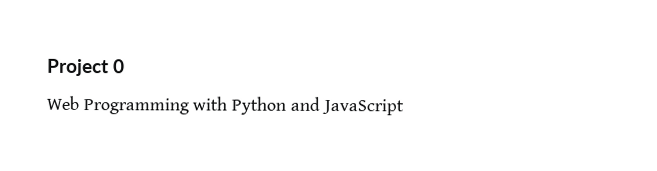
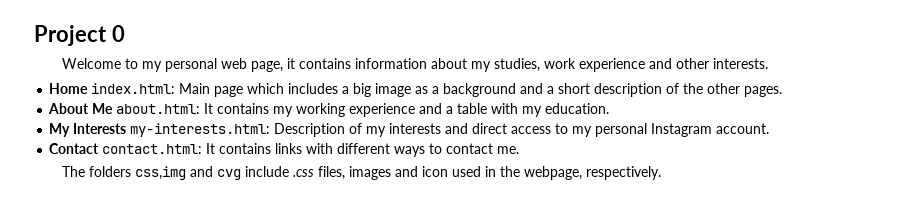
[46,95,404,116] Web Programming with Python and JavaScript -> [62,58,769,72] [49,83,783,97] [48,103,610,117] [49,123,770,137] [49,143,520,157] [62,166,662,180] Welcome to my personal web page, it contains information about my studies, work experience and other interests. // Home index.html: Main page which includes a big image as a background and a short description of the other pages. // About Me about.html: It contains my working experience and a table with my education. // My Interests my-interests.html: Description of my interests and direct access to my personal Instagram account. // Contact contact.html: It contains links with different ways to contact me. // The folders css,img and cvg include .css files, images and icon used in the webpage, respectively.

